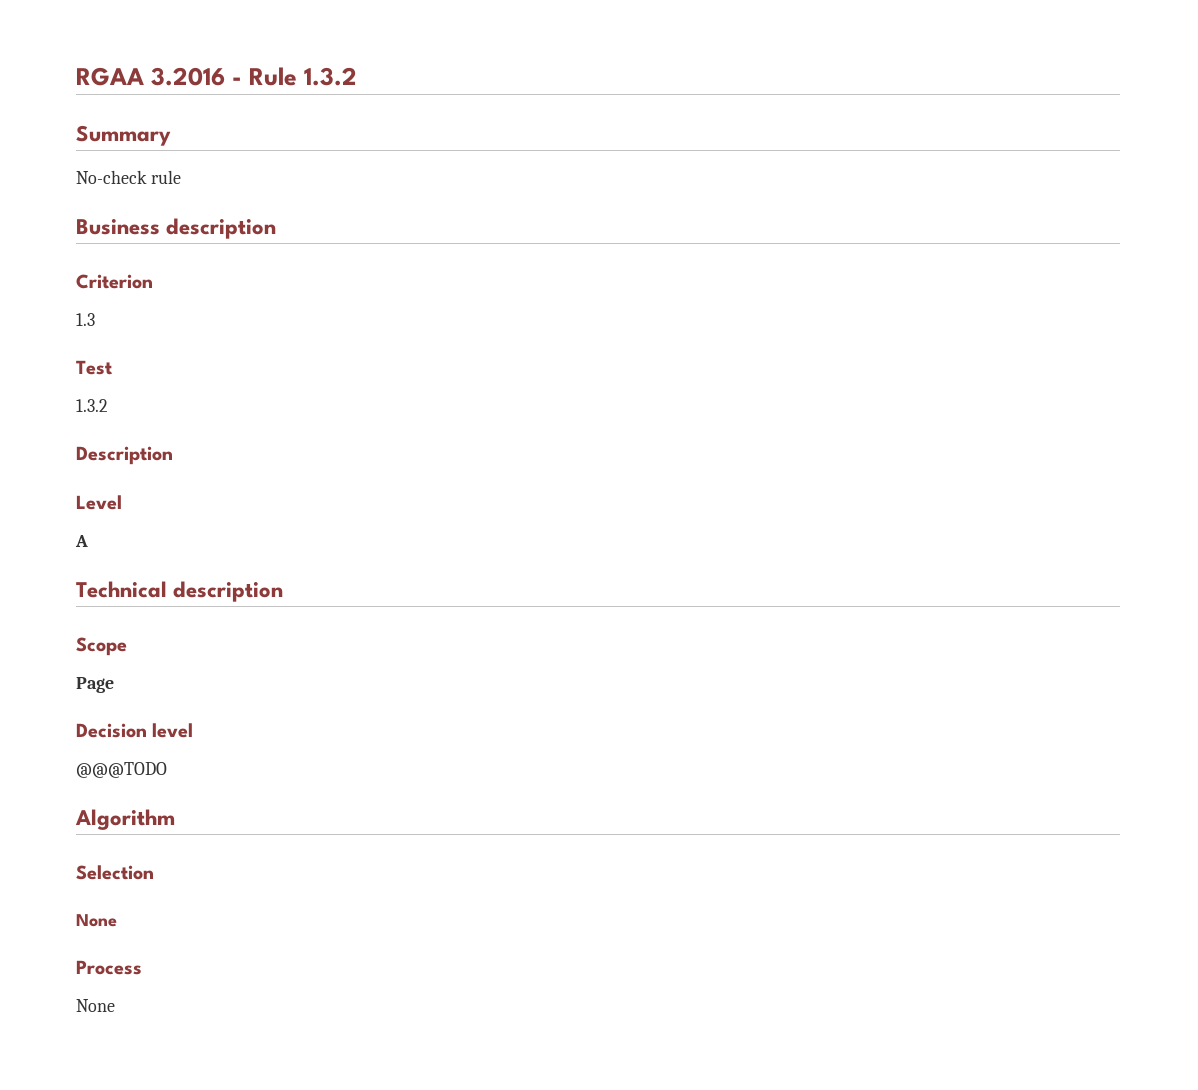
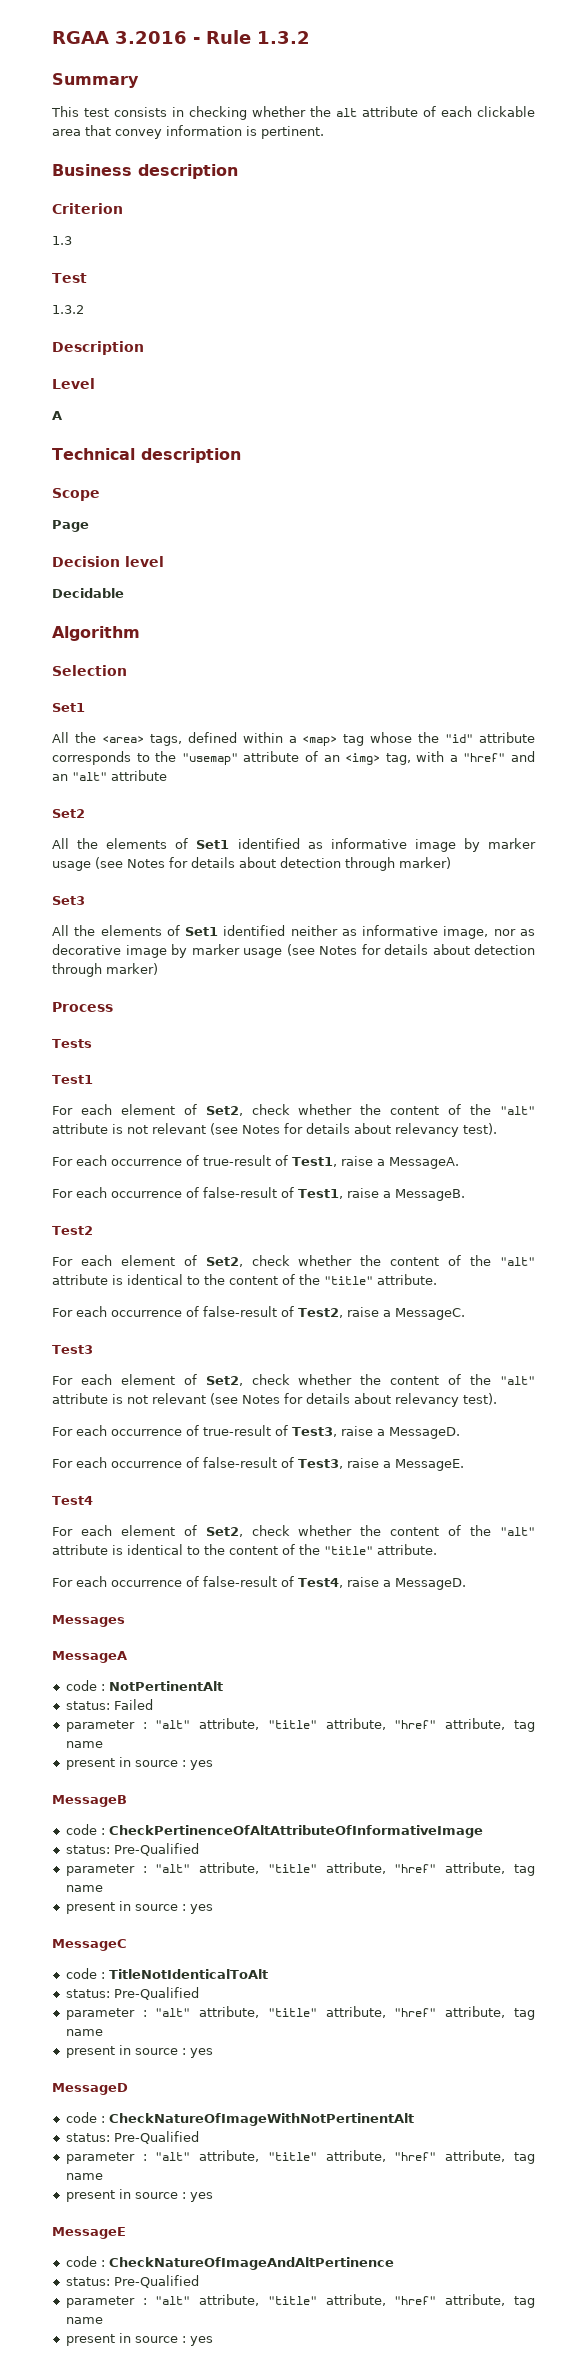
[76,170,181,184] No-check rule -> [51,106,535,120] [52,125,324,139] This test consists in checking whether the alt attribute of each clickable area that convey information is pertinent.
[76,762,167,778] @@@TODO -> [52,588,124,598] Decidable
[76,914,117,927] [76,960,142,975] [76,999,115,1012] None // Process // None -> [52,703,85,712] [52,732,535,746] [52,751,535,765] [52,770,167,781] [52,809,85,818] [52,838,537,852] [52,857,451,871] [52,896,85,905] [52,925,535,939] [52,944,535,958] [52,963,158,977] [52,1002,113,1012] [52,1039,92,1048] [52,1075,93,1084] [52,1104,536,1116] [52,1123,497,1137] [52,1155,459,1169] [52,1187,465,1201] [52,1226,93,1235] [52,1255,536,1267] [52,1274,437,1285] [52,1306,465,1320] [52,1345,93,1354] [52,1374,536,1386] [52,1393,497,1407] [52,1425,460,1439] [52,1457,464,1471] [52,1496,93,1505] [52,1525,536,1537] [52,1544,437,1555] [52,1576,466,1590] [52,1615,125,1627] [52,1651,127,1663] [65,1680,223,1691] [65,1699,153,1710] [65,1718,535,1732] [65,1741,103,1748] [65,1757,213,1770] [52,1795,127,1807] [65,1824,483,1838] [65,1843,199,1856] [65,1862,535,1876] [65,1885,103,1892] [65,1901,213,1914] [52,1939,127,1951] [65,1968,268,1979] [65,1987,199,2000] [65,2006,535,2020] [65,2029,103,2036] [65,2045,213,2058] [52,2083,128,2095] [65,2112,414,2126] [65,2131,199,2144] [65,2150,535,2164] [65,2173,103,2180] [65,2189,213,2202] [52,2227,126,2239] [65,2256,394,2270] [65,2275,199,2288] [65,2294,535,2308] [65,2317,103,2324] [65,2333,213,2346] Set1 // All the <area> tags, defined within a <map> tag whose the "id" attribute corresponds to the "usemap" attribute of an <img> tag, with a "href" and an "alt" attribute // Set2 // All the elements of Set1 identified as informative image by marker usage (see Notes for details about detection through marker) // Set3 // All the elements of Set1 identified neither as informative image, nor as decorative image by marker usage (see Notes for details about detection through marker) // Process // Tests // Test1 // For each element of Set2, check whether the content of the "alt" attribute is not relevant (see Notes for details about relevancy test). // For each occurrence of true-result of Test1, raise a MessageA. // For each occurrence of false-result of Test1, raise a MessageB. // Test2 // For each element of Set2, check whether the content of the "alt" attribute is identical to the content of the "title" attribute. // For each occurrence of false-result of Test2, raise a MessageC. // Test3 // For each element of Set2, check whether the content of the "alt" attribute is not relevant (see Notes for details about relevancy test). // For each occurrence of true-result of Test3, raise a MessageD. // For each occurrence of false-result of Test3, raise a MessageE. // Test4 // For each element of Set2, check whether the content of the "alt" attribute is identical to the content of the "title" attribute. // For each occurrence of false-result of Test4, raise a MessageD. // Messages // MessageA // code : NotPertinentAlt // status: Failed // parameter : "alt" attribute, "title" attribute, "href" attribute, tag name // present in source : yes // MessageB // code : CheckPertinenceOfAltAttributeOfInformativeImage // status: Pre-Qualified // parameter : "alt" attribute, "title" attribute, "href" attribute, tag name // present in source : yes // MessageC // code : TitleNotIdenticalToAlt // status: Pre-Qualified // parameter : "alt" attribute, "title" attribute, "href" attribute, tag name // present in source : yes // MessageD // code : CheckNatureOfImageWithNotPertinentAlt // status: Pre-Qualified // parameter : "alt" attribute, "title" attribute, "href" attribute, tag name // present in source : yes // MessageE // code : CheckNatureOfImageAndAltPertinence // status: Pre-Qualified // parameter : "alt" attribute, "title" attribute, "href" attribute, tag name // present in source : yes

